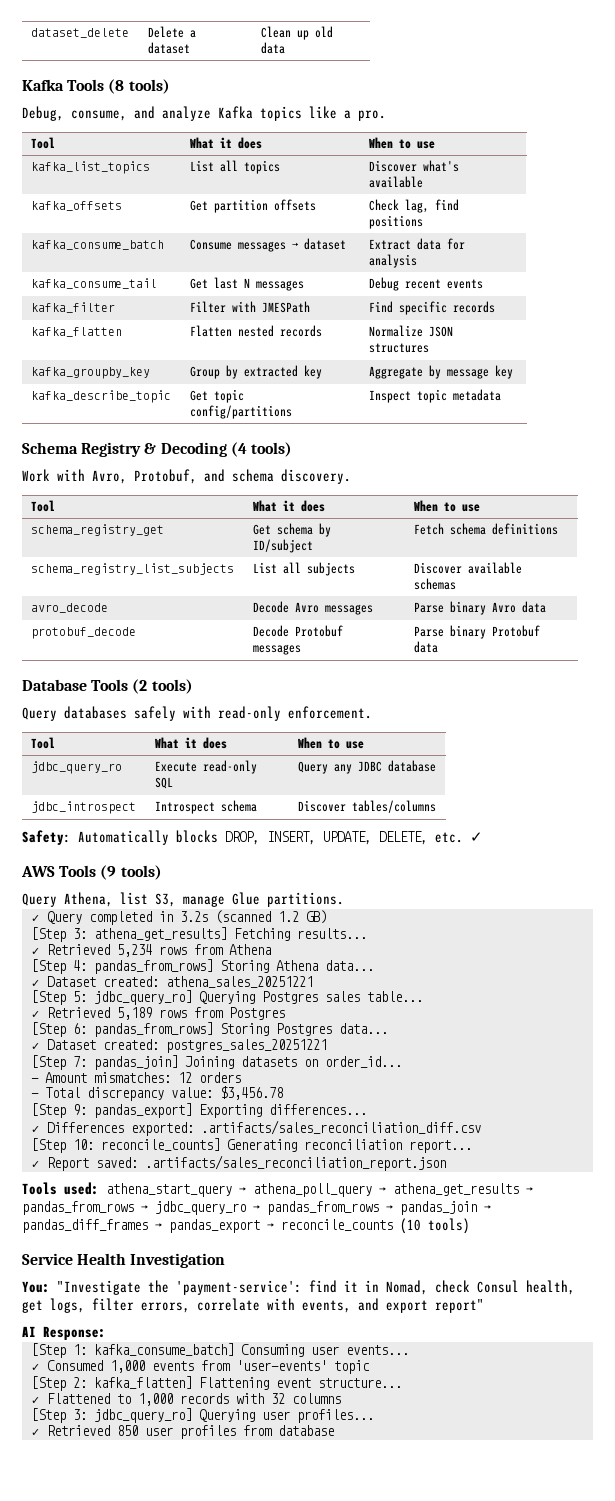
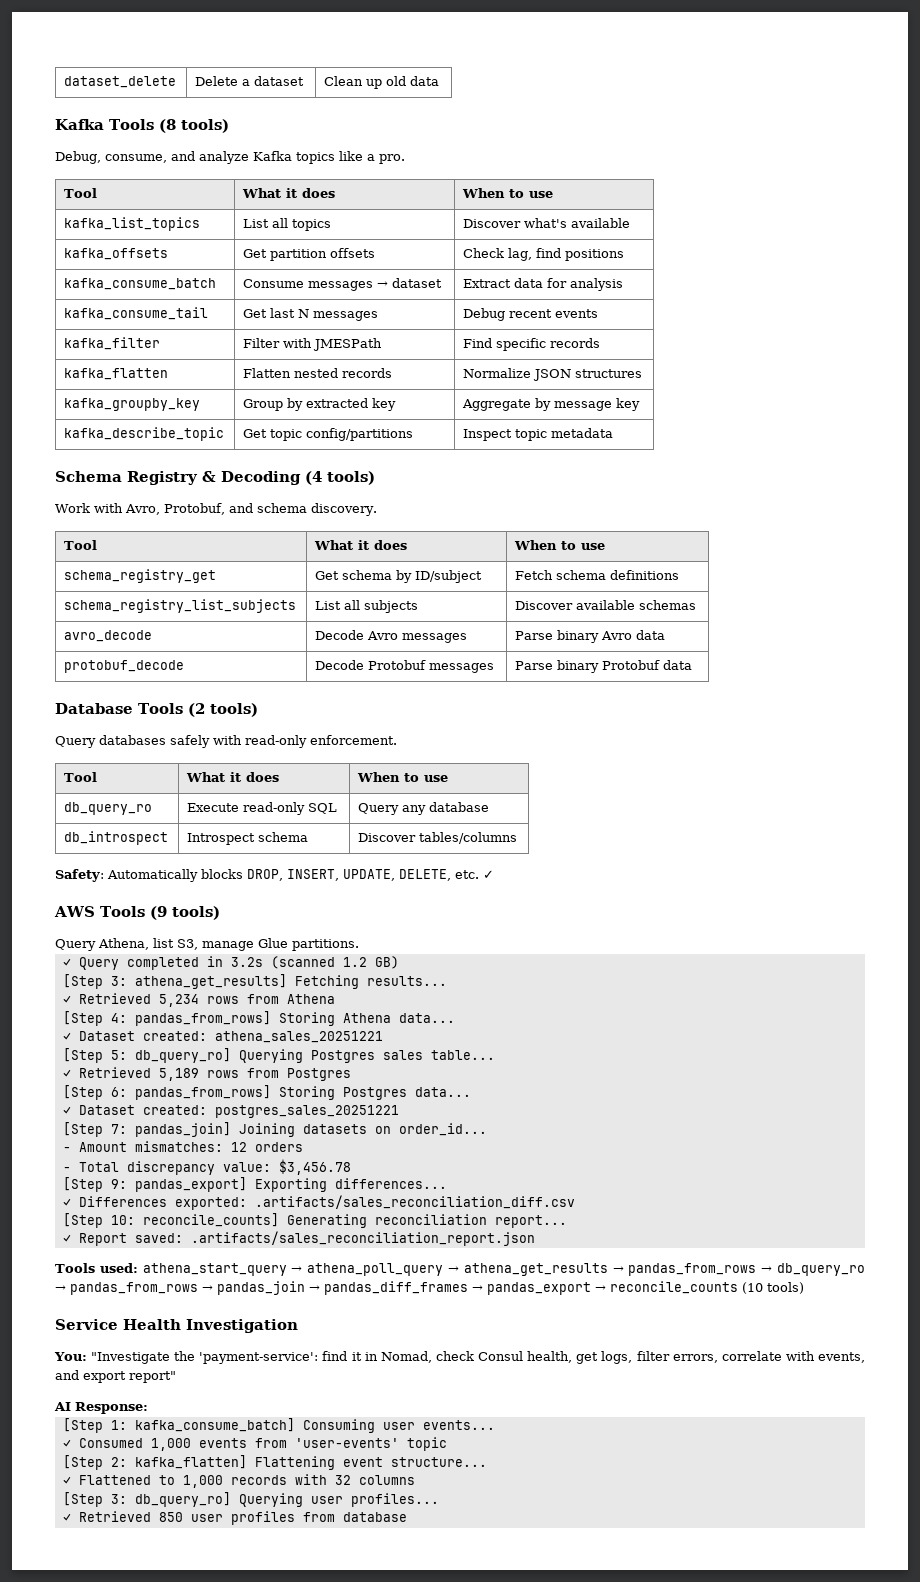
[31,761,123,774] jdbc_query_ro -> [64,802,153,815] db_query_ro
[358,761,383,772] JDBC -> (427, 810) none
[31,801,137,814] jdbc_introspect -> [64,831,169,845] db_introspect
[93,990,192,1005] jdbc_query_ro] -> [134,1048,231,1063] db_query_ro]
[155,1201,246,1215] jdbc_query_ro -> [777,1263,866,1276] db_query_ro
[93,1408,192,1423] jdbc_query_ro] -> [134,1492,231,1507] db_query_ro]

